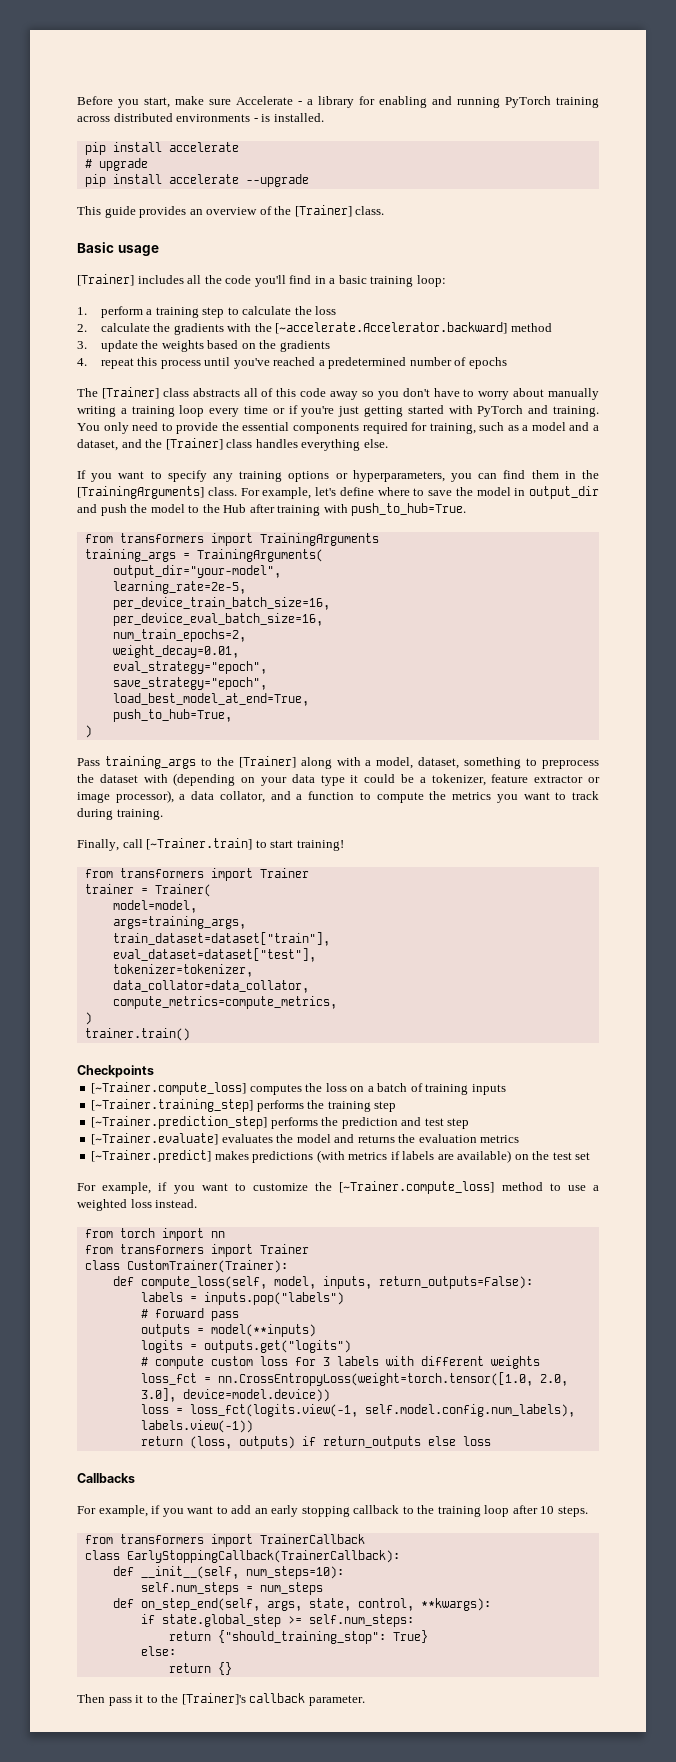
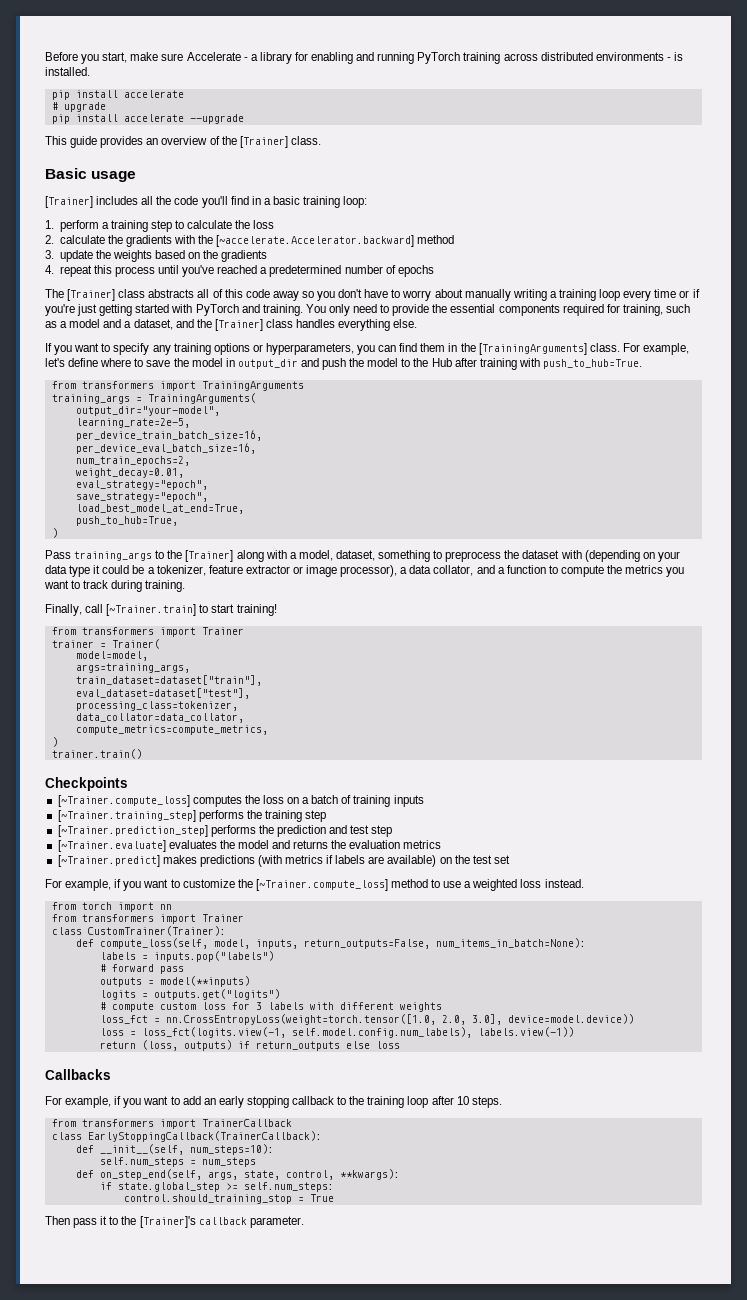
[112,964,253,977] tokenizer=tokenizer, -> [75,701,238,711] processing_class=tokenizer,
[378,1276,533,1289] return_outputs=False): -> [303,938,586,949] return_outputs=False, num_items_in_batch=None):
[168,1630,428,1644] [140,1646,176,1656] [168,1662,232,1675] return {"should_training_stop": True} // else: // return {} -> [123,1194,334,1204] control.should_training_stop = True

